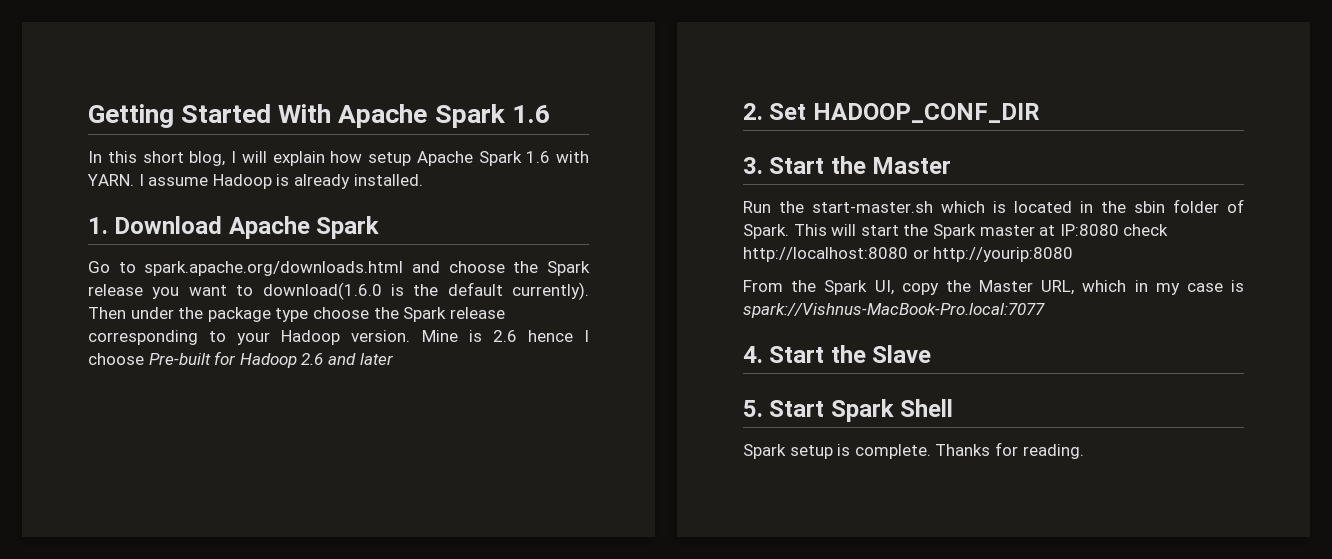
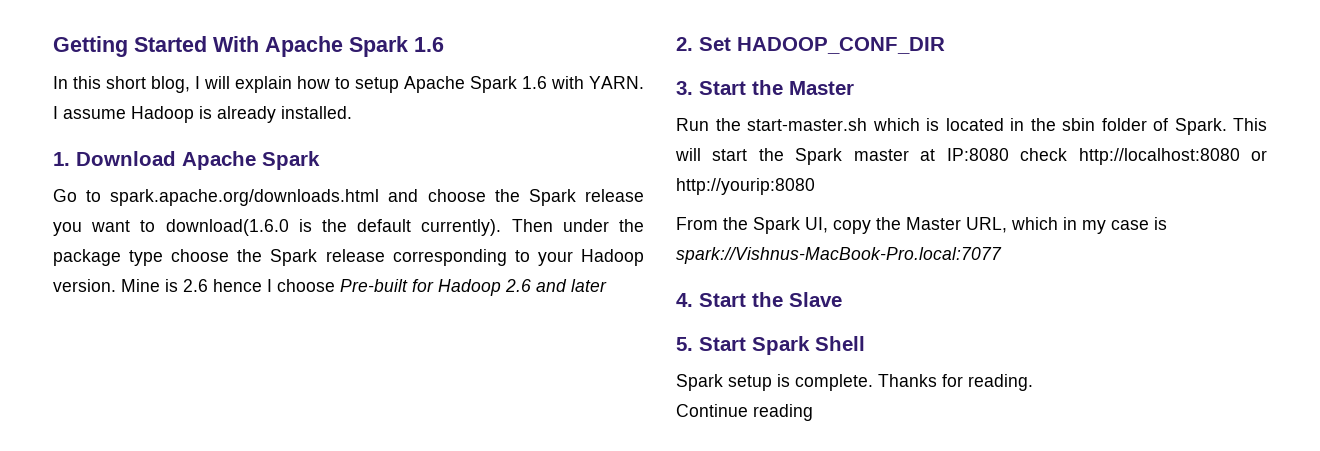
(363, 157) none -> [335,77,350,89] to
(1084, 451) none -> [676,404,813,421] // Continue reading

